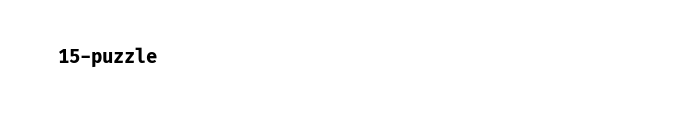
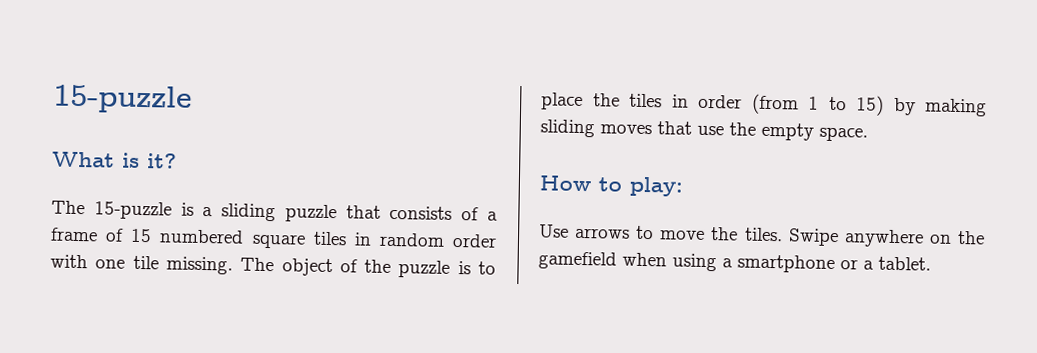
[58,47,157,68] 15-puzzle -> [52,84,192,114] [52,151,177,169] [51,200,498,223] [50,227,497,249] [50,254,497,278] [541,92,987,117] [540,119,868,142] [539,175,684,197] [539,224,985,248] [538,251,931,274] 15-puzzle // What is it? // The 15-puzzle is a sliding puzzle that consists of a frame of 15 numbered square tiles in random order with one tile missing. The object of the puzzle is to place the tiles in order (from 1 to 15) by making sliding moves that use the empty space. // How to play: // Use arrows to move the tiles. Swipe anywhere on the gamefield when using a smartphone or a tablet.

